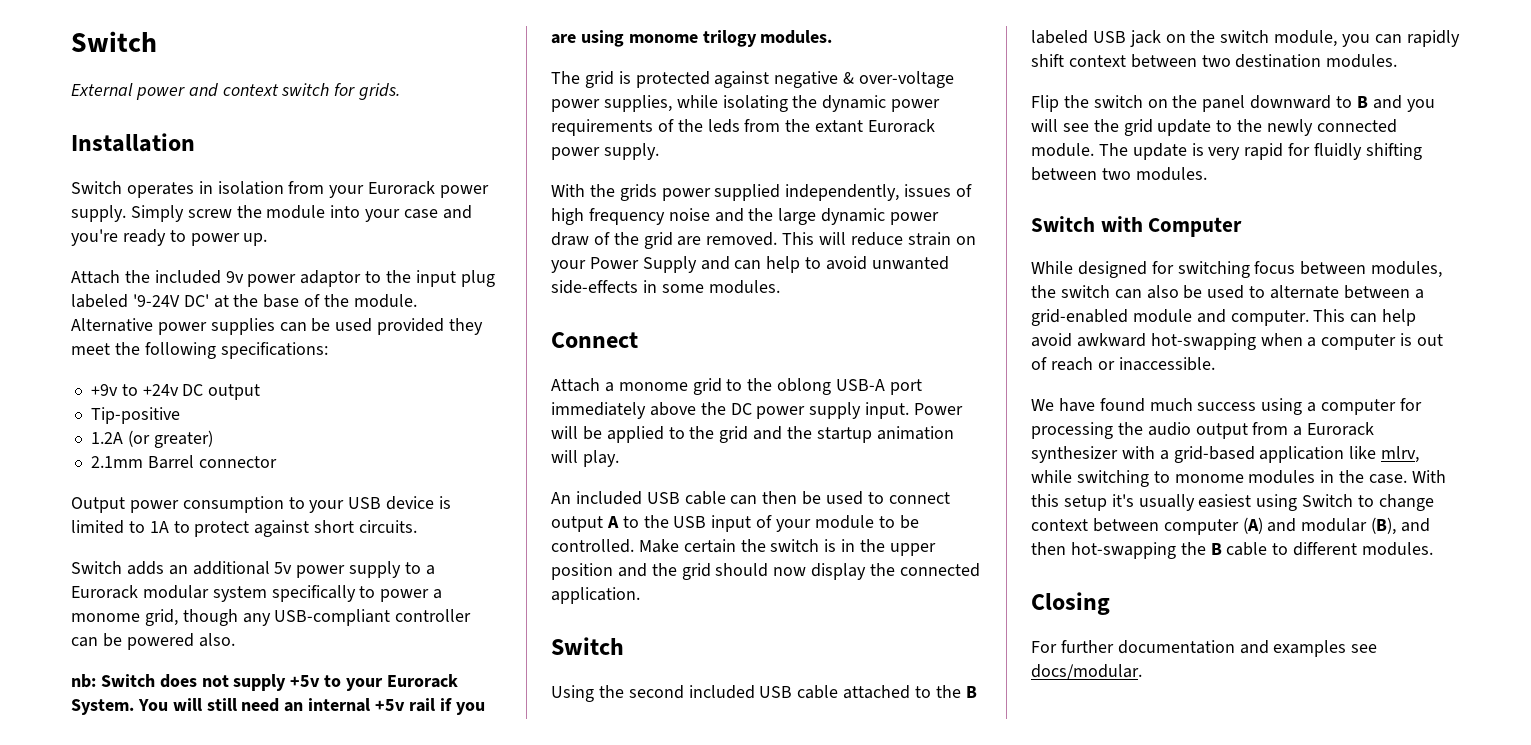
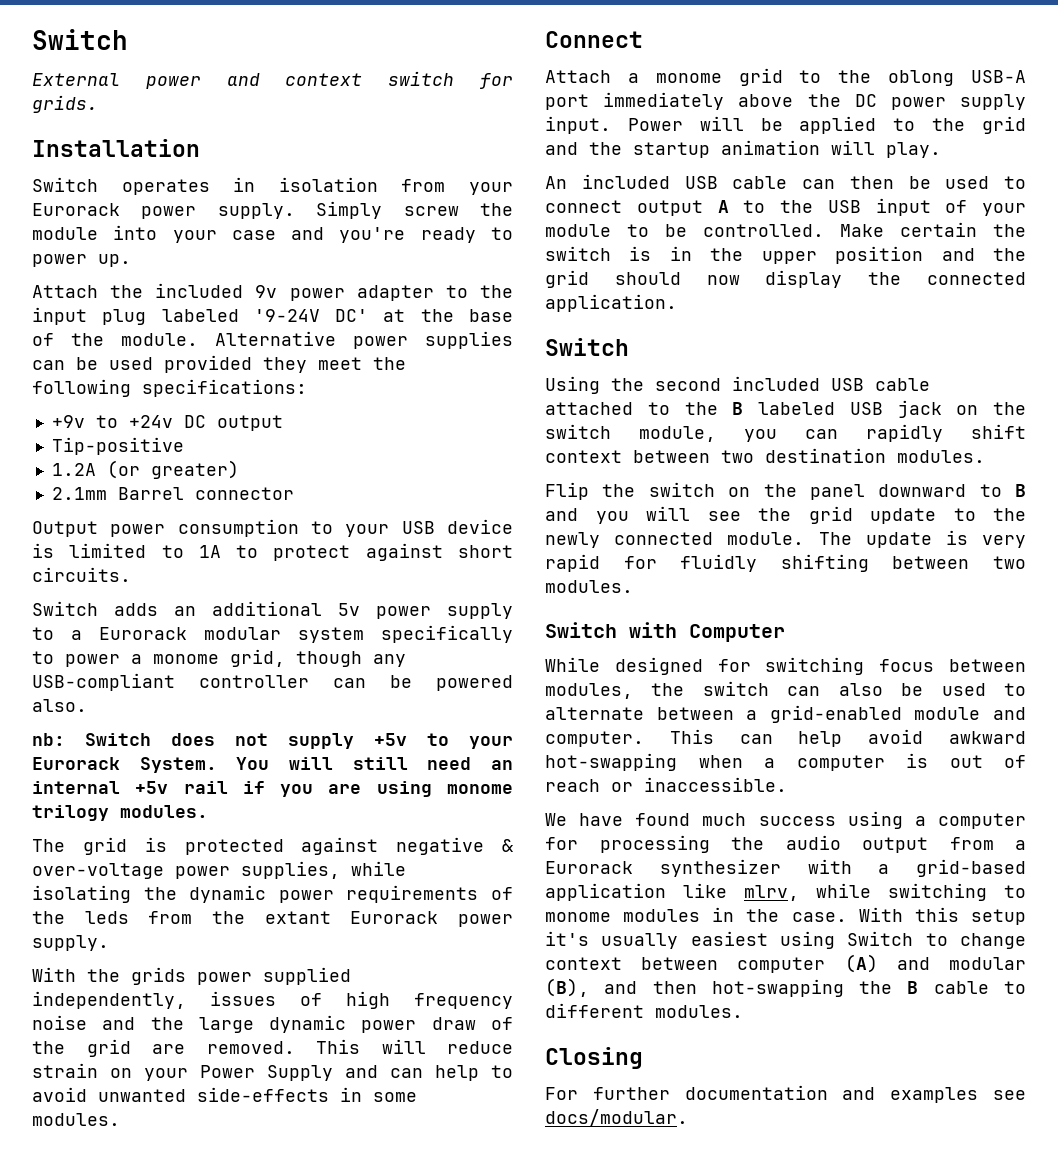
[300,270,362,287] adaptor -> [356,285,434,301] adapter

